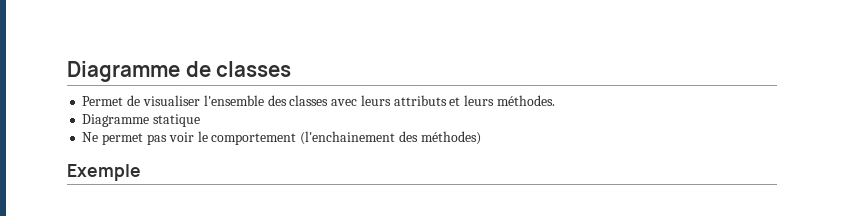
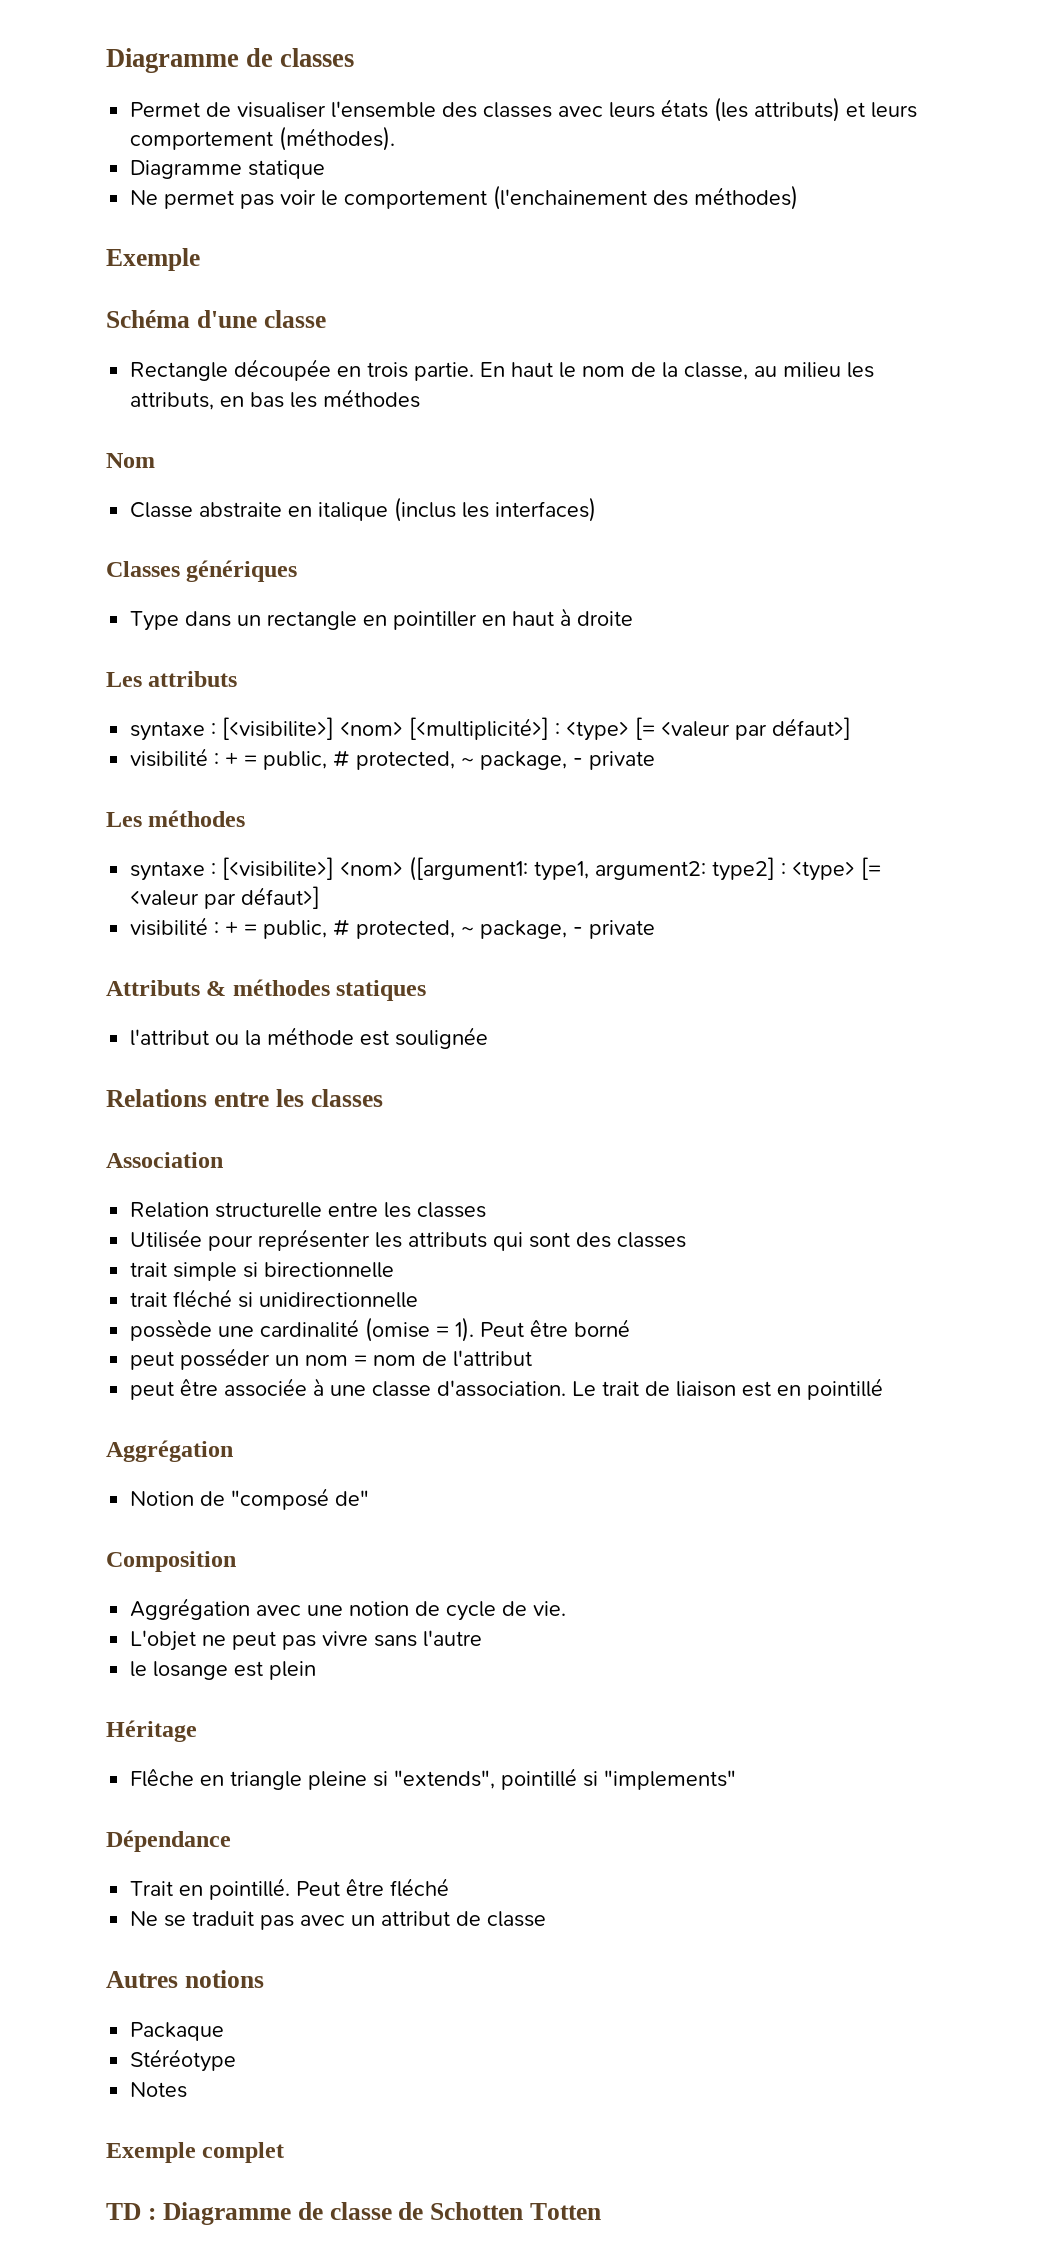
[393,95,555,106] attributs et leurs méthodes. -> [661,97,918,122] [130,126,396,151] états (les attributs) et leurs comportement (méthodes).
(141, 172) none -> [106,310,326,328] [130,359,875,381] [130,389,421,410] [106,453,155,468] [130,497,597,522] [106,560,298,582] [130,608,634,631] [106,671,238,687] [130,717,852,741] [130,748,656,770] [106,810,246,827] [130,856,882,881] [130,886,321,909] [130,917,656,939] [106,979,427,1001] [130,1027,489,1049] [106,1089,383,1107] [106,1152,223,1168] [130,1202,487,1218] [130,1229,687,1251] [130,1262,395,1281] [130,1289,419,1308] [130,1317,631,1342] [130,1348,533,1370] [130,1378,884,1400] [106,1440,233,1462] [130,1488,370,1510] [106,1551,236,1572] [130,1598,567,1621] [130,1630,483,1651] [130,1661,317,1680] [106,1720,197,1742] [130,1768,737,1790] [106,1830,231,1852] [130,1878,450,1900] [130,1911,547,1930] [106,1970,264,1988] [130,2022,225,2041] [130,2049,237,2072] [130,2082,188,2098] [106,2142,285,2163] [106,2202,602,2225] // Schéma d'une classe // Rectangle découpée en trois partie. En haut le nom de la classe, au milieu les attributs, en bas les méthodes // Nom // Classe abstraite en italique (inclus les interfaces) // Classes génériques // Type dans un rectangle en pointiller en haut à droite // Les attributs // syntaxe : [<visibilite>] <nom> [<multiplicité>] : <type> [= <valeur par défaut>] // visibilité : + = public, # protected, ~ package, - private // Les méthodes // syntaxe : [<visibilite>] <nom> ([argument1: type1, argument2: type2] : <type> [= <valeur par défaut>] // visibilité : + = public, # protected, ~ package, - private // Attributs & méthodes statiques // l'attribut ou la méthode est soulignée // Relations entre les classes // Association // Relation structurelle entre les classes // Utilisée pour représenter les attributs qui sont des classes // trait simple si birectionnelle // trait fléché si unidirectionnelle // possède une cardinalité (omise = 1). Peut être borné // peut posséder un nom = nom de l'attribut // peut être associée à une classe d'association. Le trait de liaison est en pointillé // Aggrégation // Notion de "composé de" // Composition // Aggrégation avec une notion de cycle de vie. // L'objet ne peut pas vivre sans l'autre // le losange est plein // Héritage // Flêche en triangle pleine si "extends", pointillé si "implements" // Dépendance // Trait en pointillé. Peut être fléché // Ne se traduit pas avec un attribut de classe // Autres notions // Packaque // Stéréotype // Notes // Exemple complet // TD : Diagramme de classe de Schotten Totten

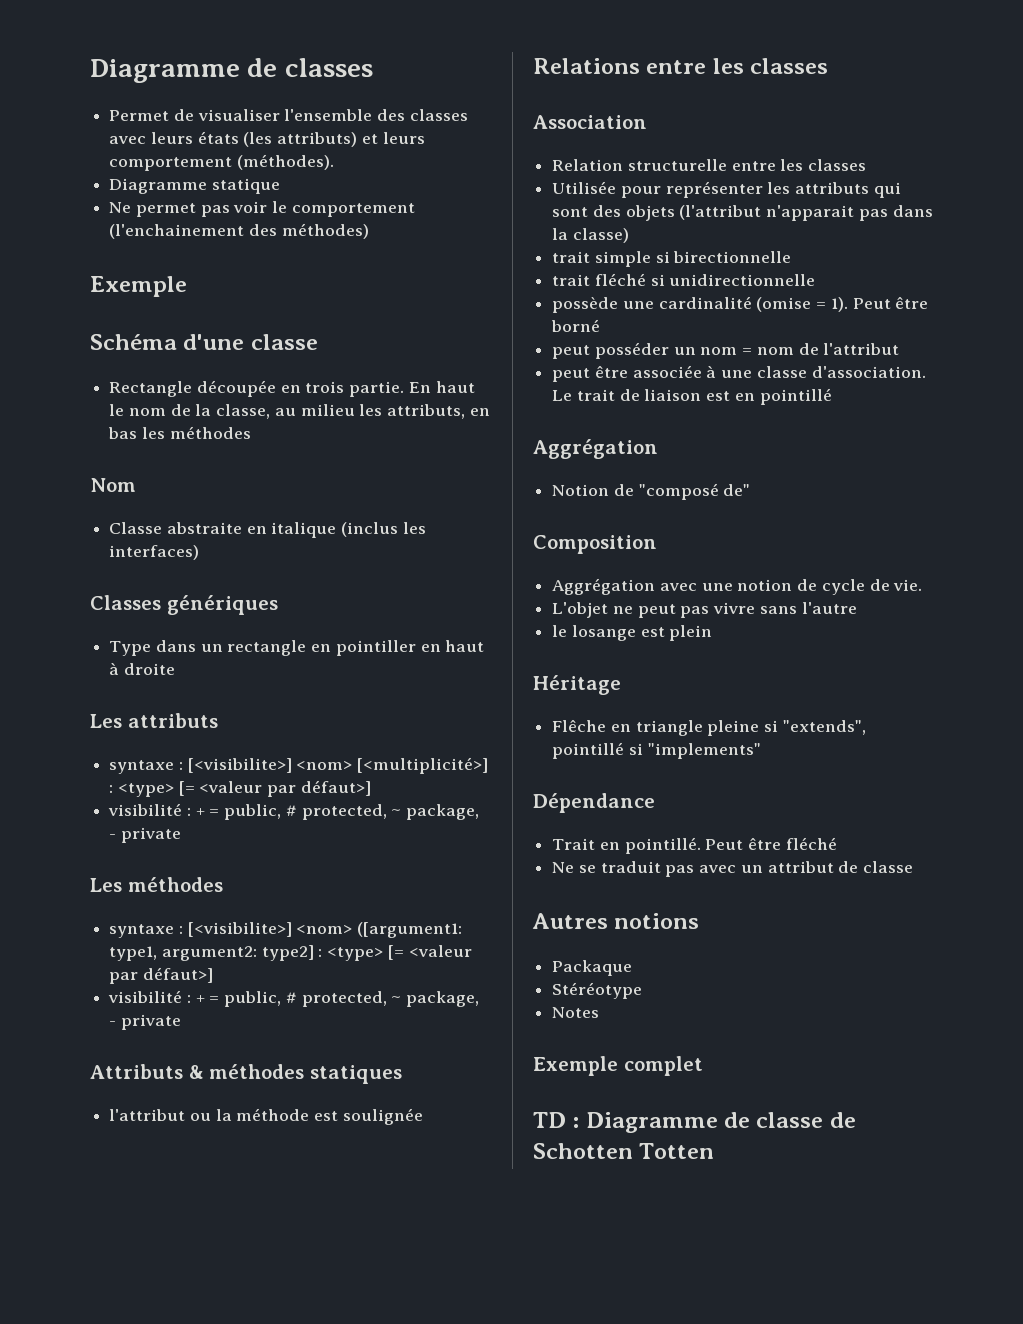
[617,1232,687,1248] classes -> [625,205,933,221] [552,228,629,243] objets (l'attribut n'apparait pas dans la classe)

